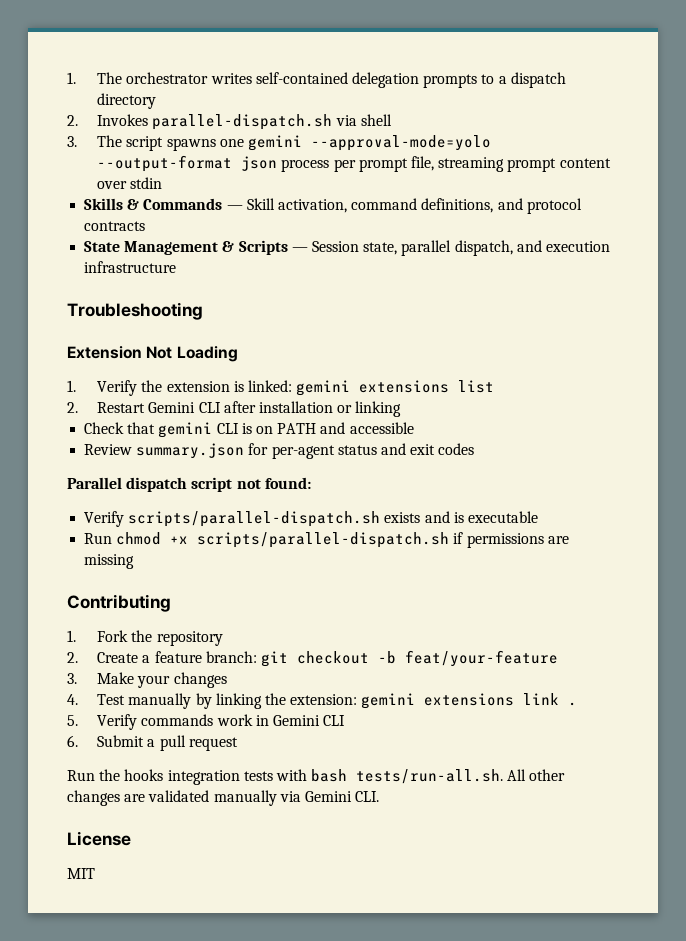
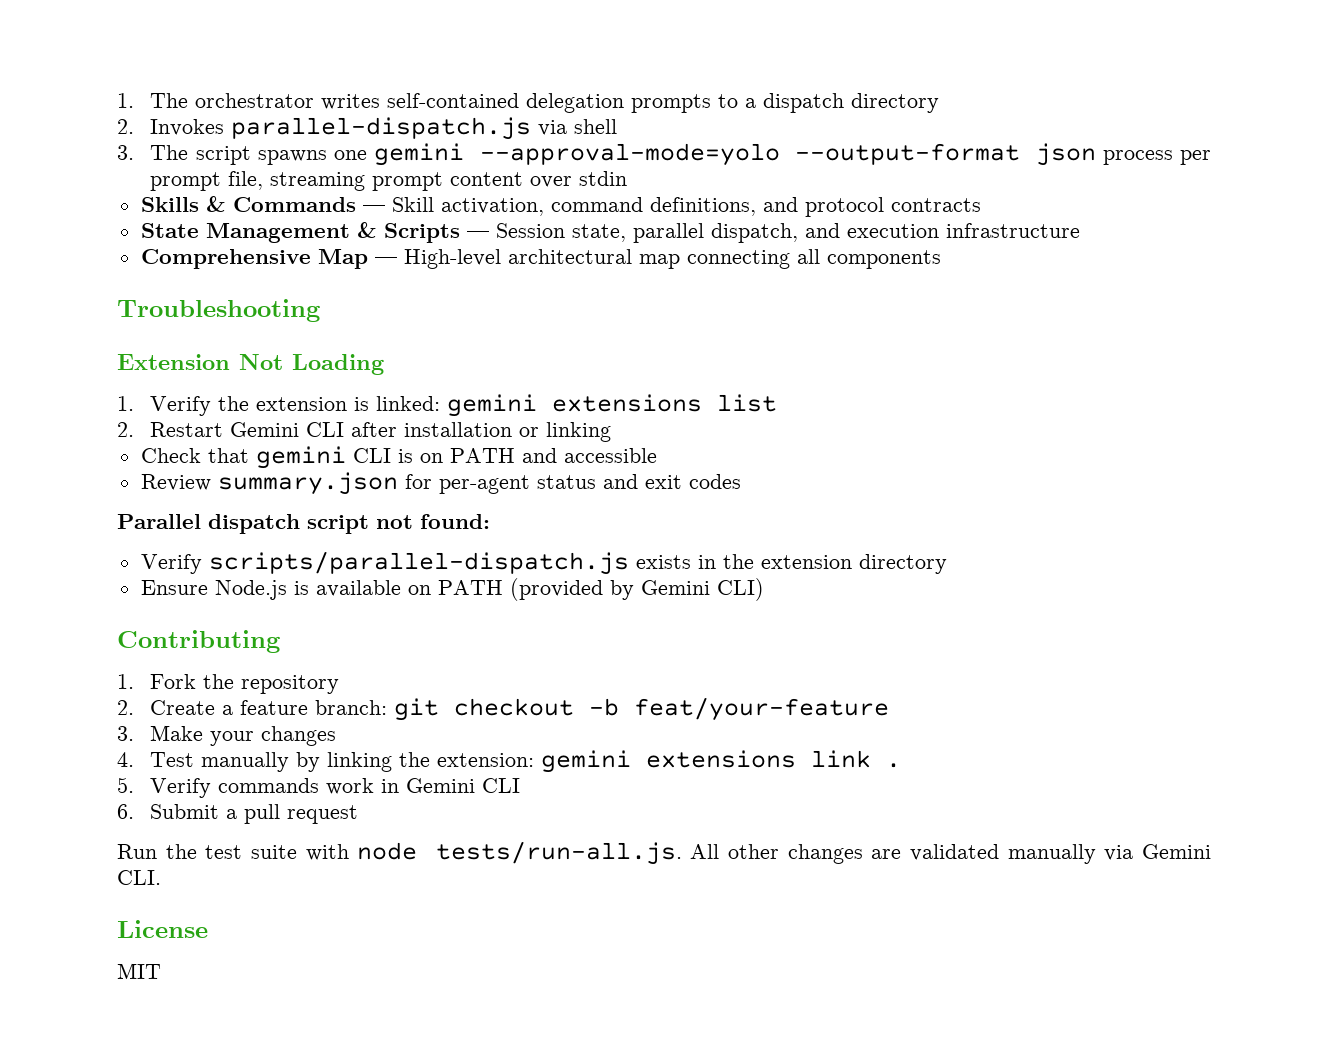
[152,114,333,130] parallel-dispatch.sh -> [231,117,532,140] parallel-dispatch.js
(177, 267) none -> [140,249,941,269] // Comprehensive Map — High-level architectural map connecting all components
[128,511,538,527] [84,532,569,548] [84,554,135,569] scripts/parallel-dispatch.sh exists and is executable // Run chmod +x scripts/parallel-dispatch.sh if permissions are missing -> [208,551,947,575] [140,578,764,601] scripts/parallel-dispatch.js exists in the extension directory // Ensure Node.js is available on PATH (provided by Gemini CLI)
[124,769,504,785] hooks integration tests with bash tests/run-all.sh. -> [205,841,682,865] test suite with node tests/run-all.js.

